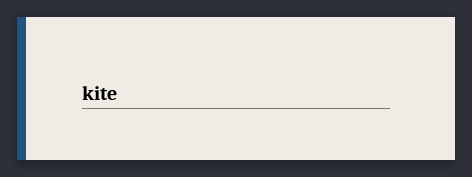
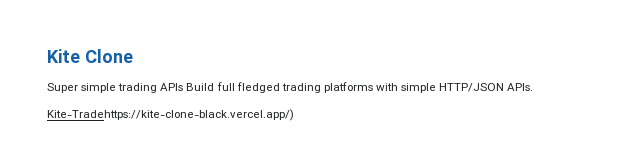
[82,85,117,100] kite -> [47,49,133,63] [47,82,534,93] [47,109,294,121] Kite Clone // Super simple trading APIs Build full fledged trading platforms with simple HTTP/JSON APIs. // Kite-Tradehttps://kite-clone-black.vercel.app/)

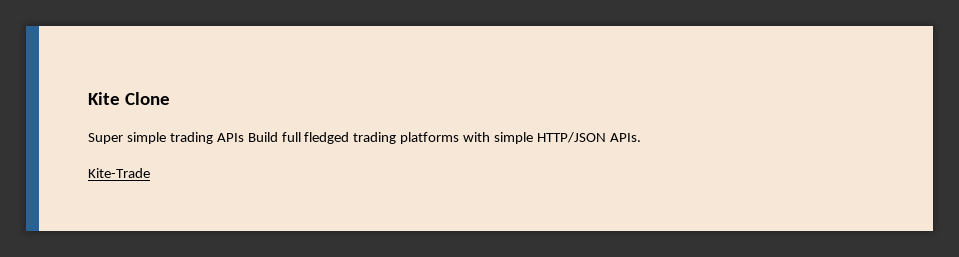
[47,109,294,121] Kite-Tradehttps://kite-clone-black.vercel.app/) -> [88,168,150,178] Kite-Trade

